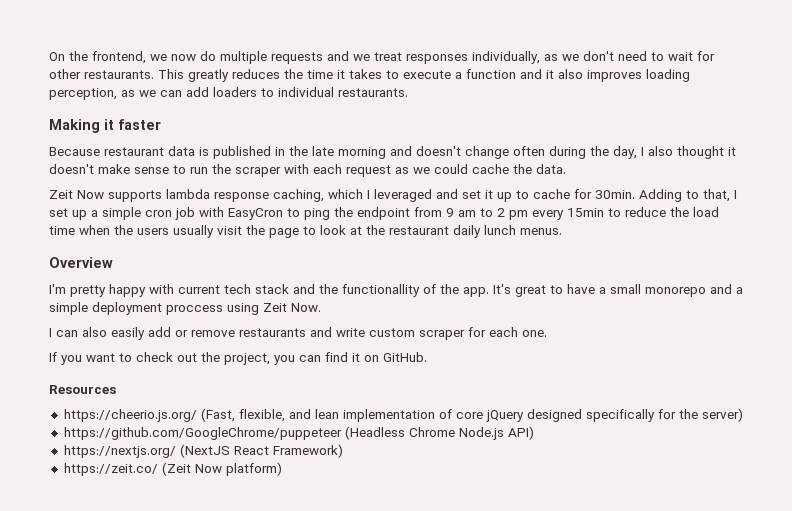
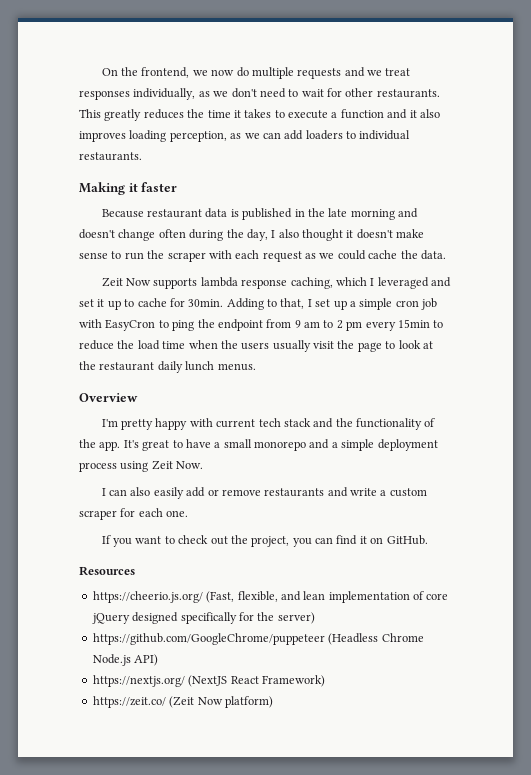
[342,284,420,297] functionallity -> [356,418,423,430] functionality
[166,305,223,315] proccess -> [79,462,117,472] process
(365, 332) none -> [380,490,387,496] a

